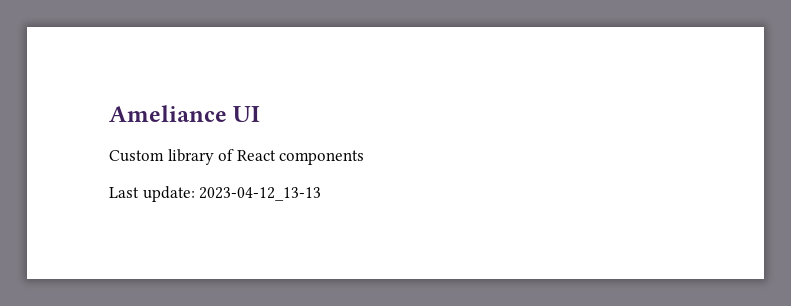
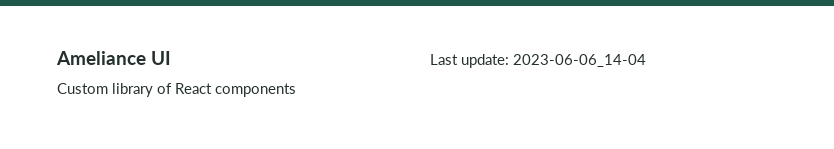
[199,187,322,201] 2023-04-12_13-13 -> [513,54,646,67] 2023-06-06_14-04

